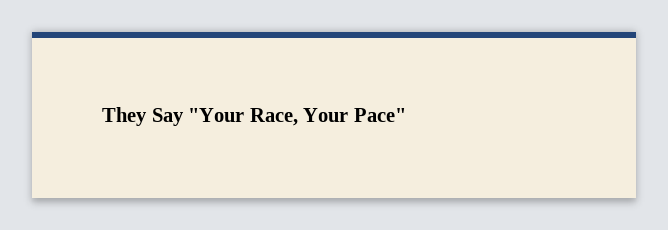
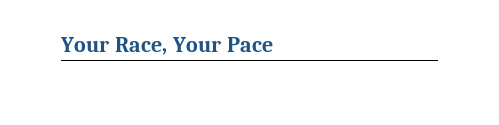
[102,107,245,126] They Say "Your -> [60,37,109,52] Your
[353,108,406,122] Pace" -> [226,37,273,52] Pace

